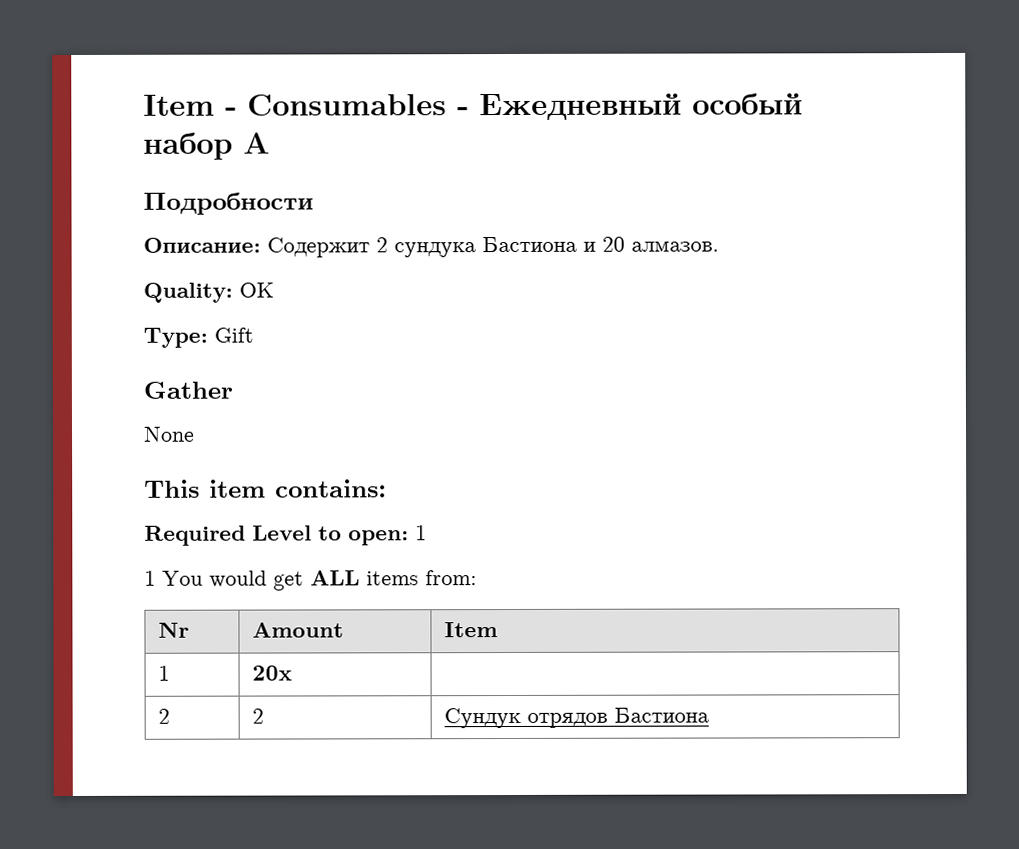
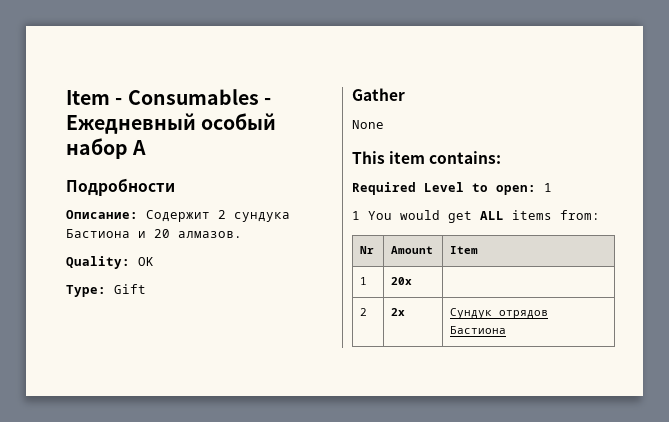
[252,708,265,724] 2 -> [391,308,406,316] 2x

